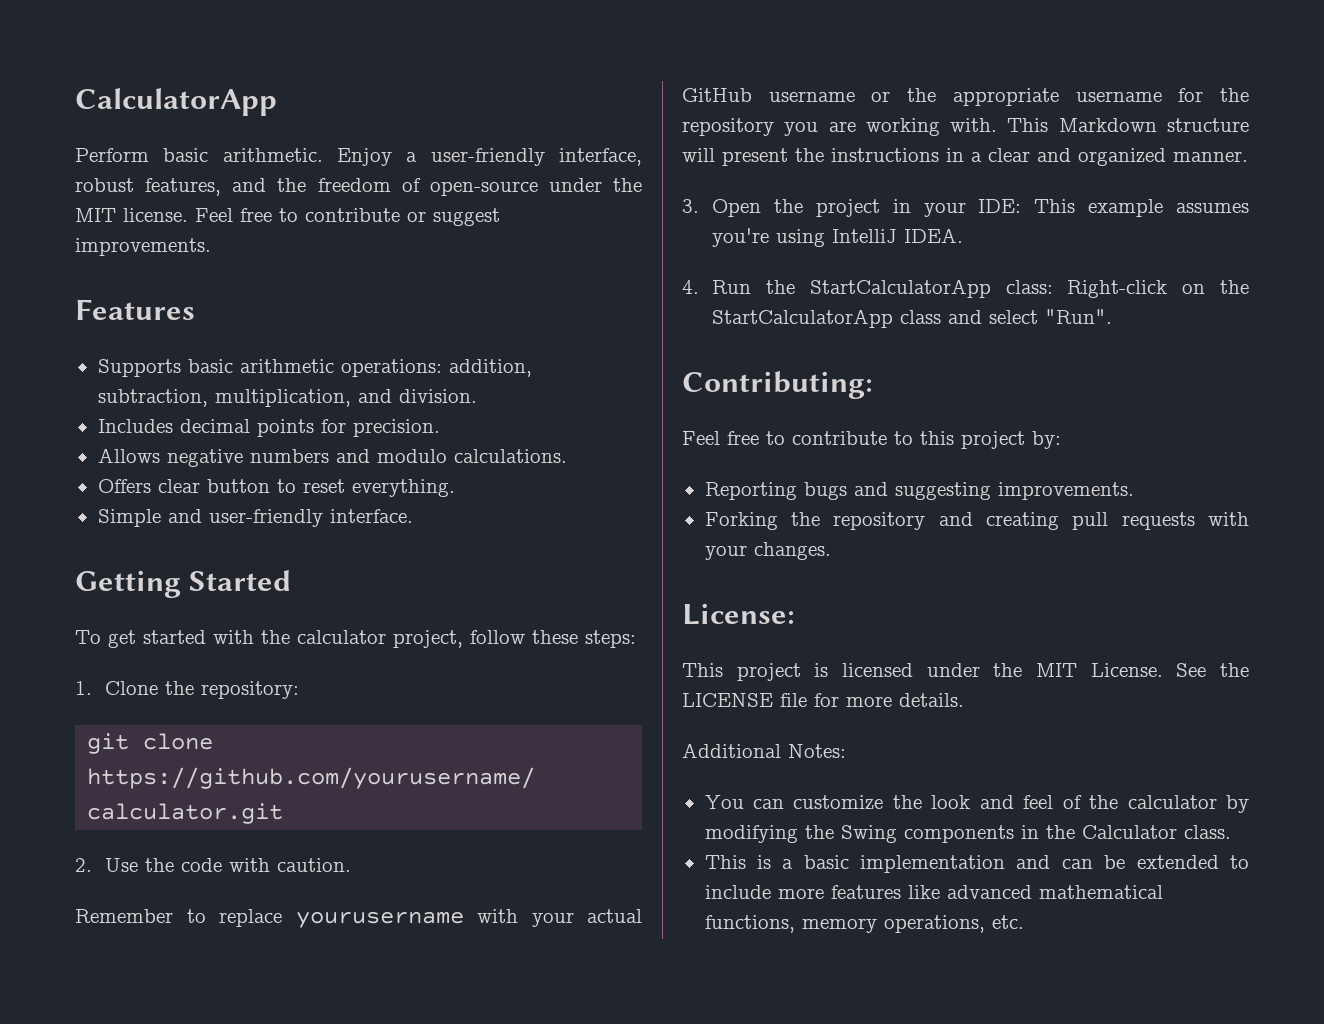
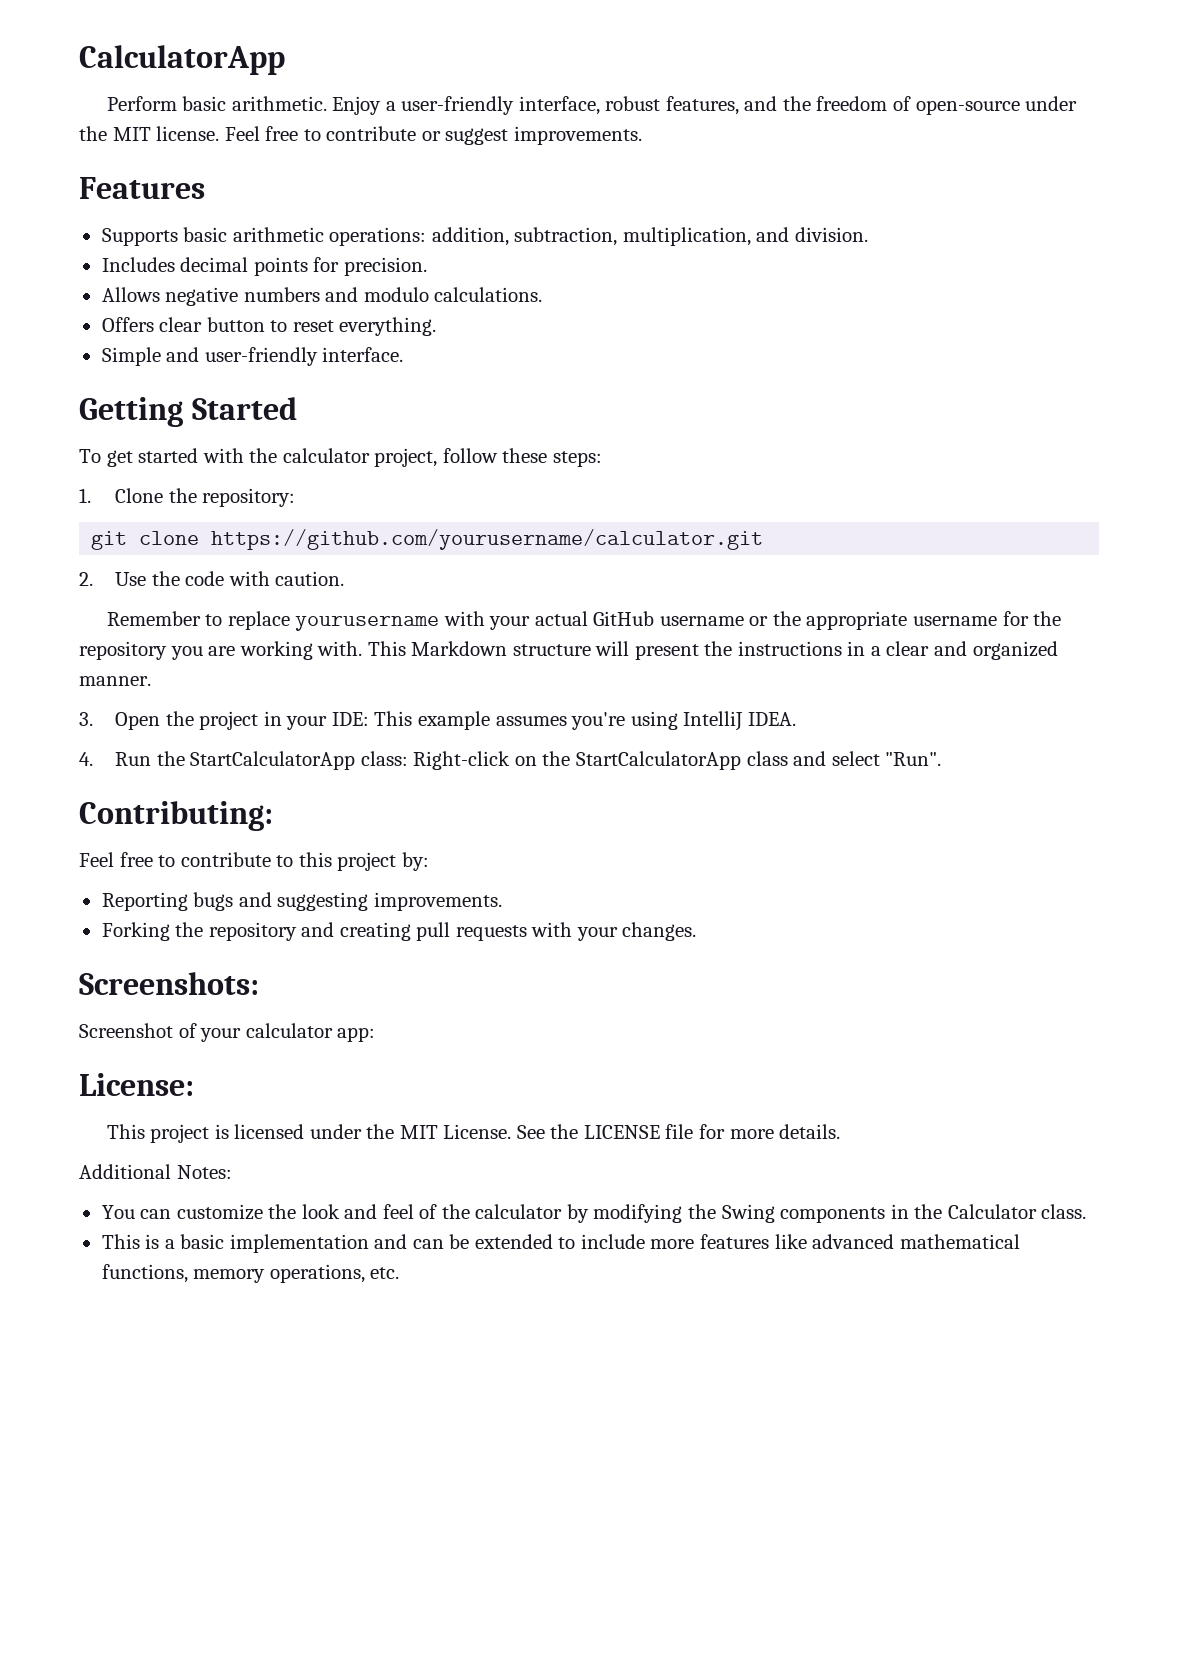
(831, 551) none -> [79,972,259,995] [79,1023,376,1042] // Screenshots: // Screenshot of your calculator app:

